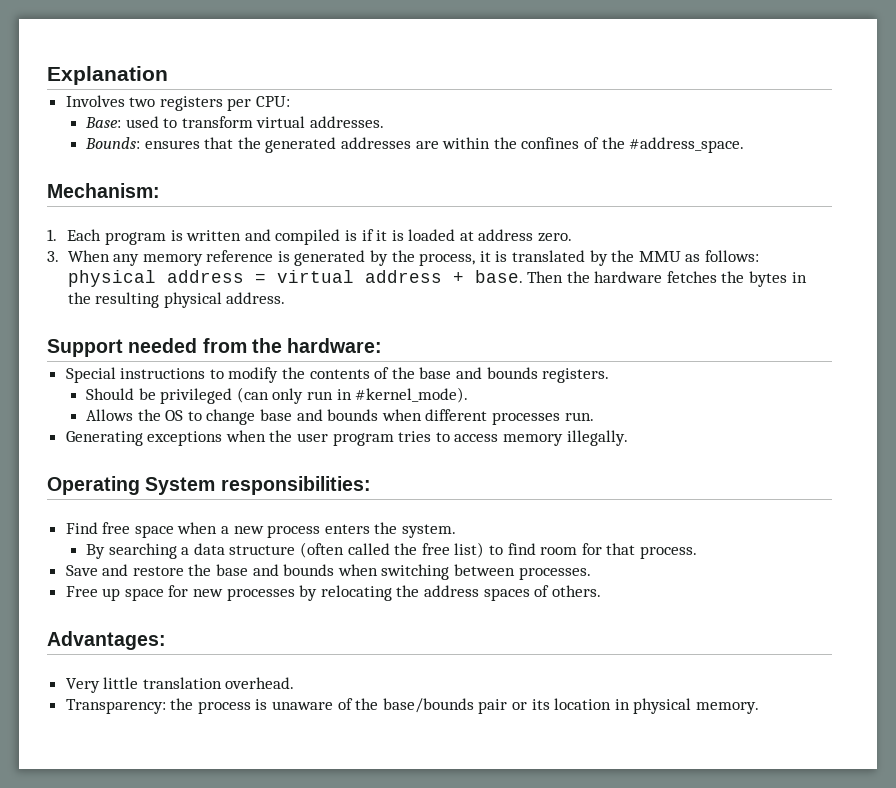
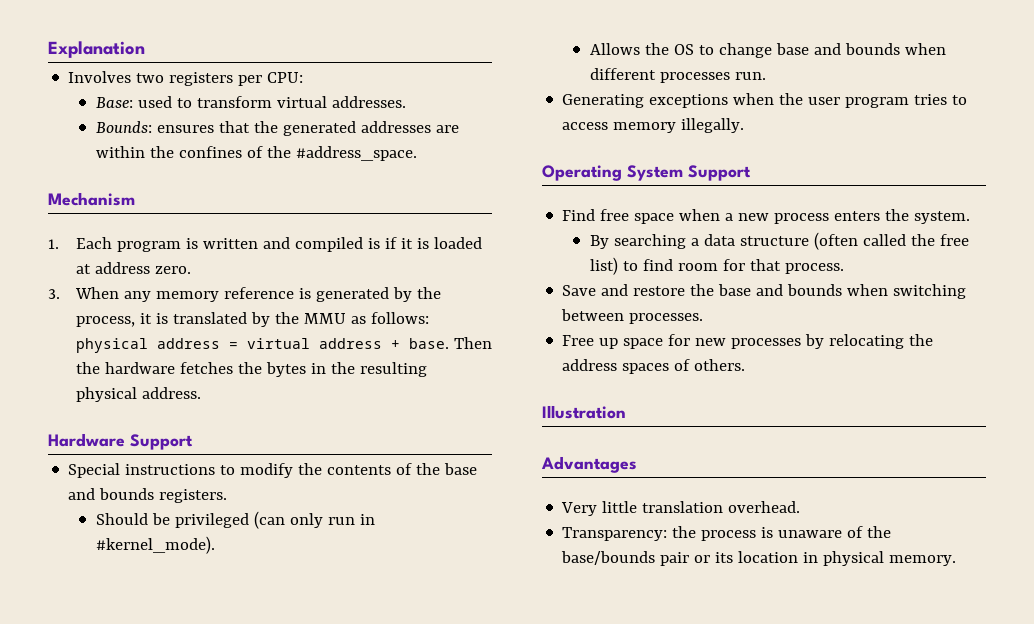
[47,183,160,198] Mechanism: -> [48,192,135,206] Mechanism
[47,338,383,357] Support needed from the hardware: -> [48,433,193,450] Hardware Support
[220,476,371,495] responsibilities: -> [688,165,751,181] Support
[47,631,166,650] Advantages: -> [542,405,626,419] [541,456,637,473] Illustration // Advantages

